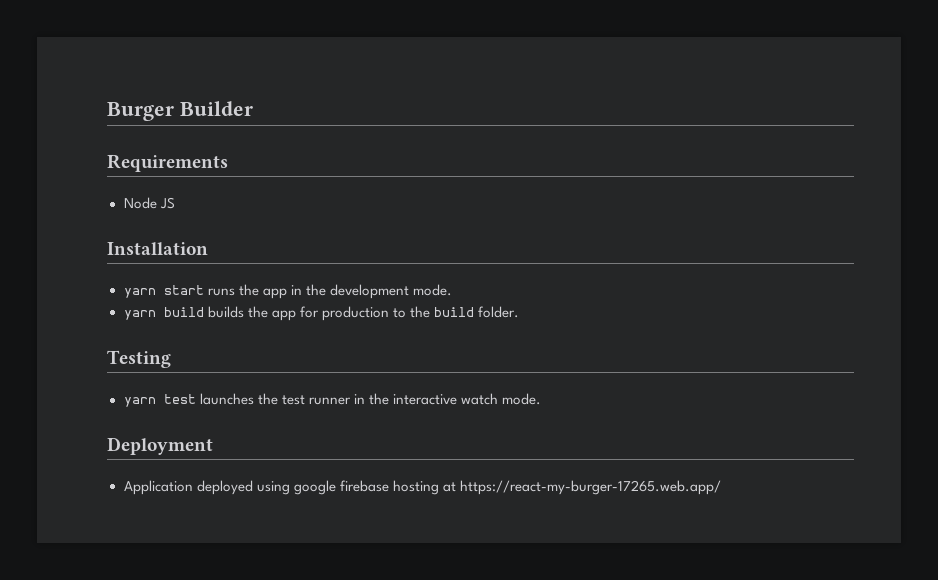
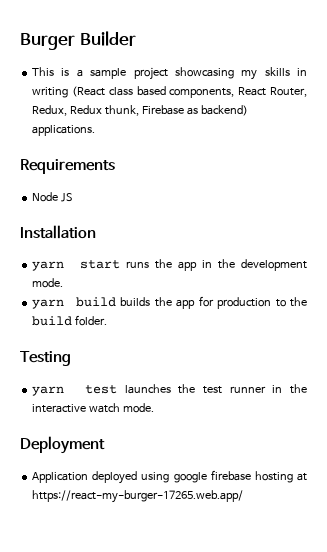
(253, 108) none -> [32,67,308,80] [32,86,307,98] [32,105,248,116] [32,125,96,136] // This is a sample project showcasing my skills in writing (React class based components, React Router, Redux, Redux thunk, Firebase as backend) applications.

